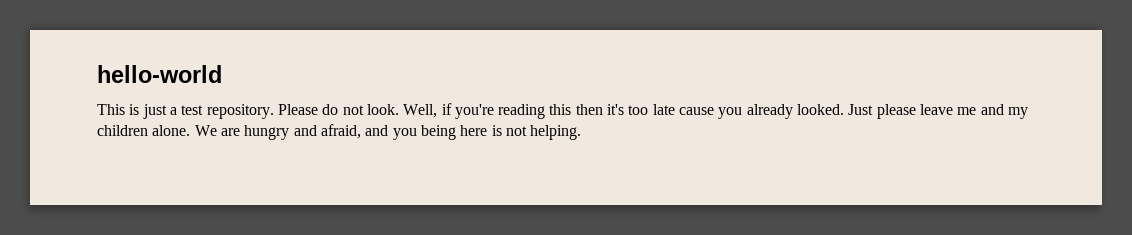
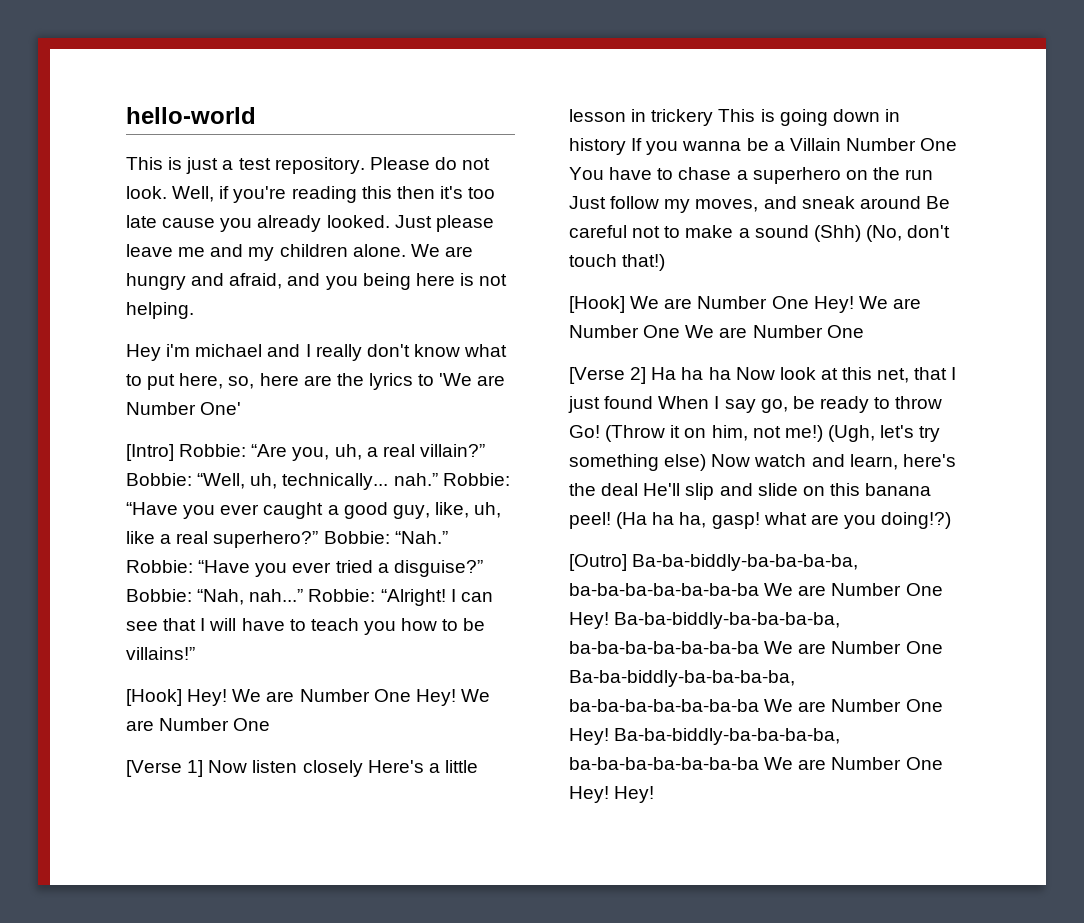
(582, 132) none -> [126,344,508,361] [126,373,506,390] [126,402,242,415] [126,444,485,461] [126,473,510,490] [126,502,502,519] [126,531,448,548] [126,560,483,577] [126,589,493,606] [126,618,486,635] [126,647,195,660] [126,689,490,706] [126,718,271,731] [126,760,478,777] [569,109,900,126] [569,138,958,155] [569,167,934,184] [569,196,950,213] [569,225,951,242] [569,254,666,271] [569,296,921,313] [569,325,864,338] [569,367,957,384] [568,396,943,413] [569,425,941,442] [569,454,956,471] [569,483,932,500] [569,512,952,529] [569,554,859,571] [569,583,943,596] [569,612,841,629] [569,641,943,654] [569,670,795,687] [569,699,943,712] [569,728,841,745] [569,757,943,770] [569,786,655,803] // Hey i'm michael and I really don't know what to put here, so, here are the lyrics to 'We are Number One' // [Intro] Robbie: “Are you, uh, a real villain?” Bobbie: “Well, uh, technically... nah.” Robbie: “Have you ever caught a good guy, like, uh, like a real superhero?” Bobbie: “Nah.” Robbie: “Have you ever tried a disguise?” Bobbie: “Nah, nah...” Robbie: “Alright! I can see that I will have to teach you how to be villains!” // [Hook] Hey! We are Number One Hey! We are Number One // [Verse 1] Now listen closely Here's a little lesson in trickery This is going down in history If you wanna be a Villain Number One You have to chase a superhero on the run Just follow my moves, and sneak around Be careful not to make a sound (Shh) (No, don't touch that!) // [Hook] We are Number One Hey! We are Number One We are Number One // [Verse 2] Ha ha ha Now look at this net, that I just found When I say go, be ready to throw Go! (Throw it on him, not me!) (Ugh, let's try something else) Now watch and learn, here's the deal He'll slip and slide on this banana peel! (Ha ha ha, gasp! what are you doing!?) // [Outro] Ba-ba-biddly-ba-ba-ba-ba, ba-ba-ba-ba-ba-ba-ba We are Number One Hey! Ba-ba-biddly-ba-ba-ba-ba, ba-ba-ba-ba-ba-ba-ba We are Number One Ba-ba-biddly-ba-ba-ba-ba, ba-ba-ba-ba-ba-ba-ba We are Number One Hey! Ba-ba-biddly-ba-ba-ba-ba, ba-ba-ba-ba-ba-ba-ba We are Number One Hey! Hey!

